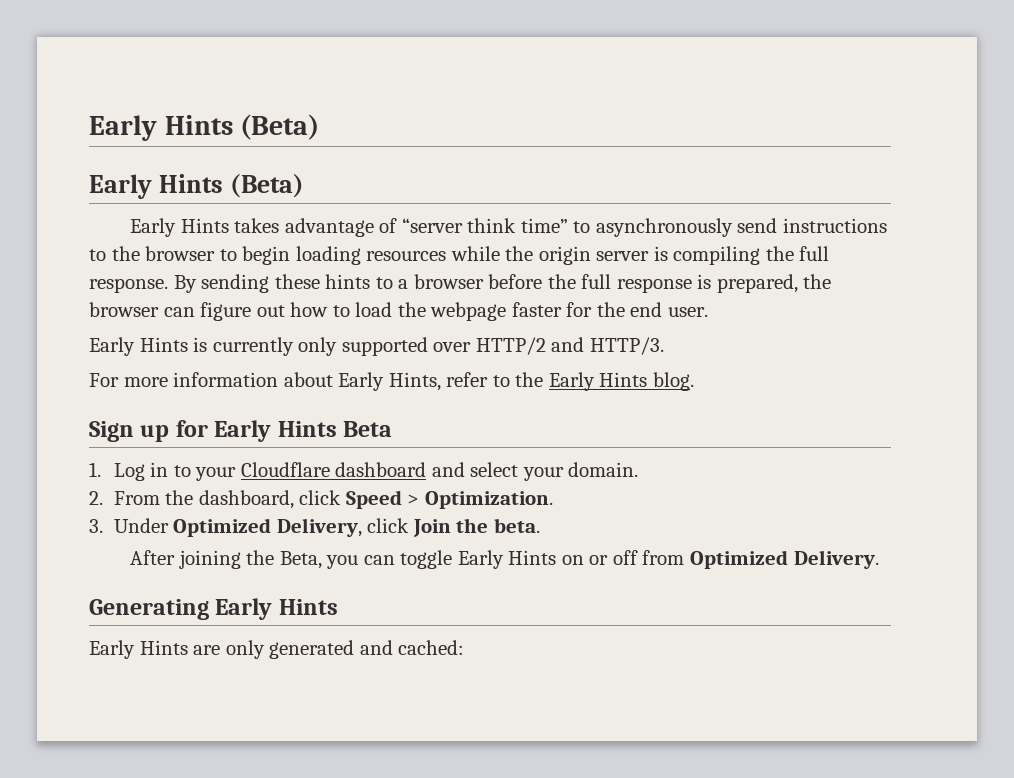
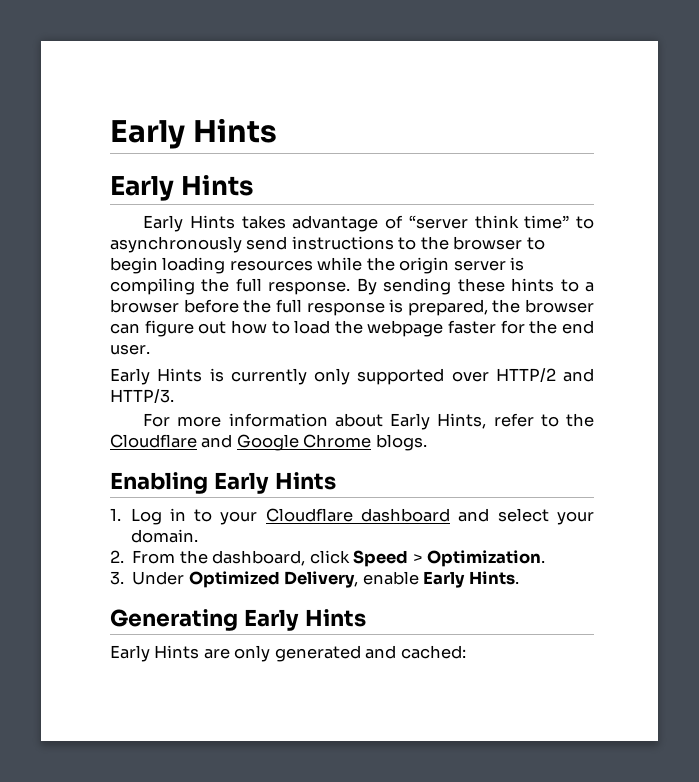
[89,114,320,141] [89,174,305,199] Early Hints (Beta) // Early Hints (Beta) -> [110,118,278,149] [110,175,254,201] Early Hints // Early Hints
[548,372,694,391] [89,420,393,442] Early Hints blog. // Sign up for Early Hints Beta -> [110,434,427,451] [110,472,336,494] Cloudflare and Google Chrome blogs. // Enabling Early Hints
[367,518,540,537] [130,550,879,569] click Join the beta. // After joining the Beta, you can toggle Early Hints on or off from Optimized Delivery. -> [362,571,519,588] enable Early Hints.

